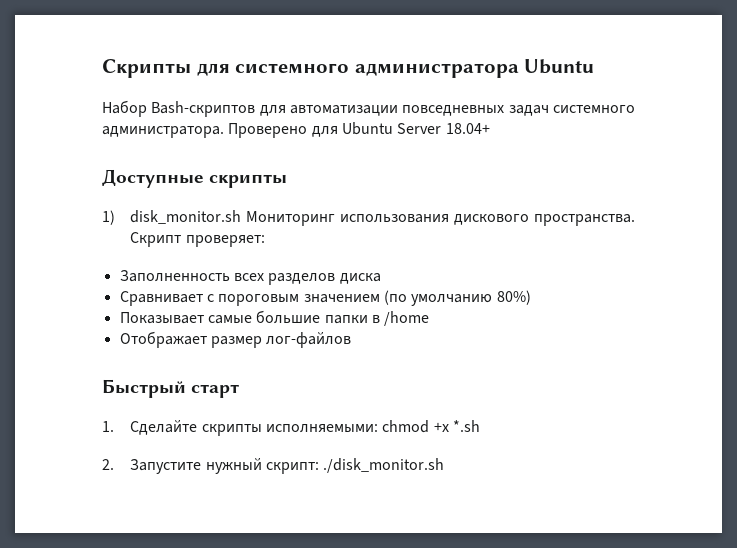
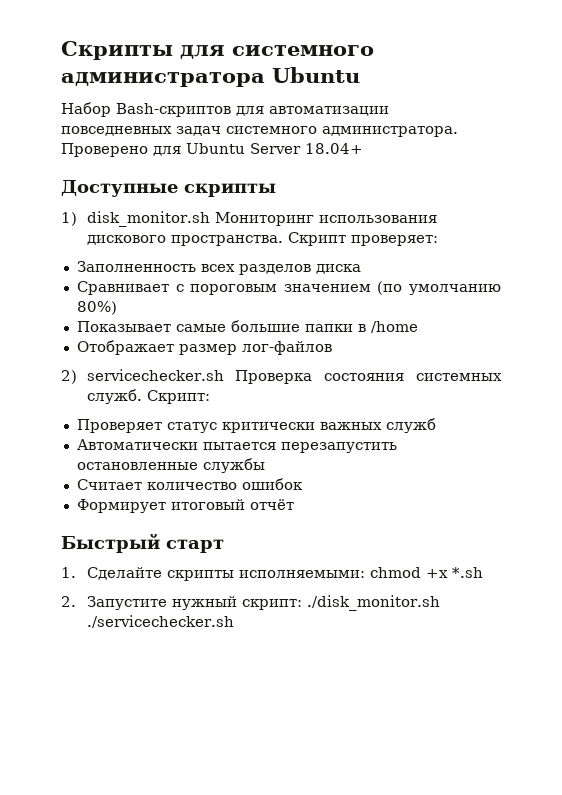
(352, 340) none -> [61,369,502,384] [86,389,210,404] [76,418,436,433] [76,439,397,453] [76,458,265,473] [76,478,303,490] [76,499,294,513] // 2) servicechecker.sh Проверка состояния системных служб. Скрипт: // Проверяет статус критически важных служб // Автоматически пытается перезапустить остановленные службы // Считает количество ошибок // Формирует итоговый отчёт
(445, 465) none -> [86,615,234,628] ./servicechecker.sh

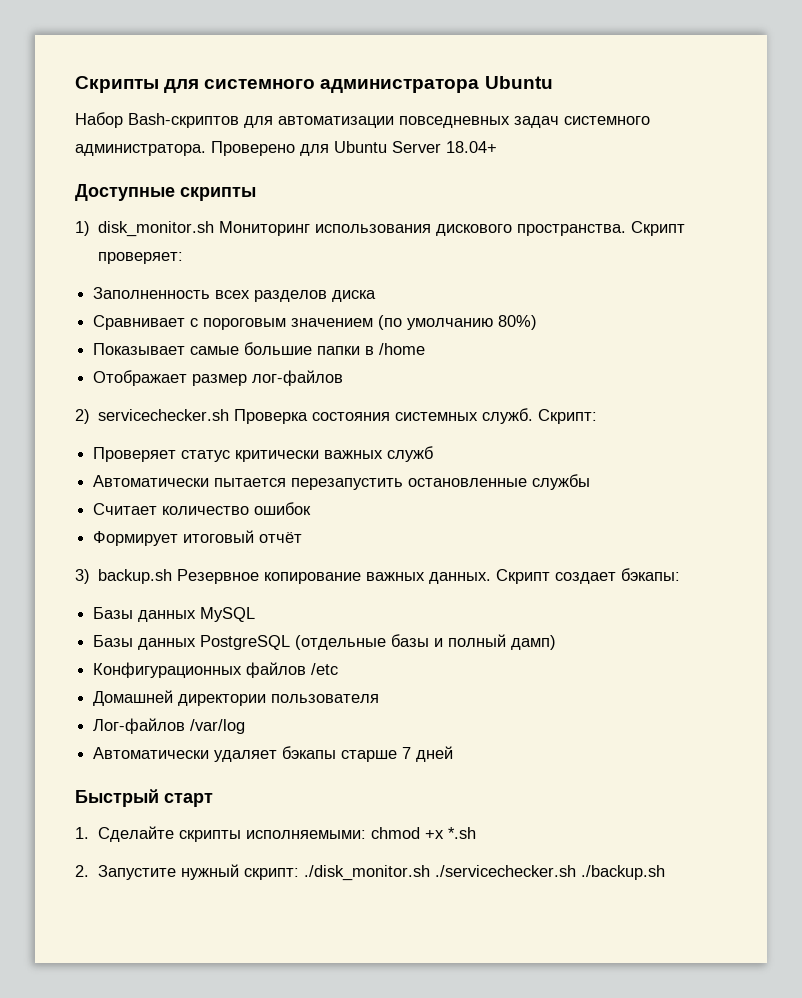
(294, 504) none -> [75,568,681,584] [93,607,256,622] [93,634,557,650] [93,662,339,678] [93,690,380,706] [93,718,246,734] [93,746,454,762] // 3) backup.sh Резервное копирование важных данных. Скрипт создает бэкапы: // Базы данных MySQL // Базы данных PostgreSQL (отдельные базы и полный дамп) // Конфигурационных файлов /etc // Домашней директории пользователя // Лог-файлов /var/log // Автоматически удаляет бэкапы старше 7 дней
(234, 621) none -> [580,865,665,880] ./backup.sh

